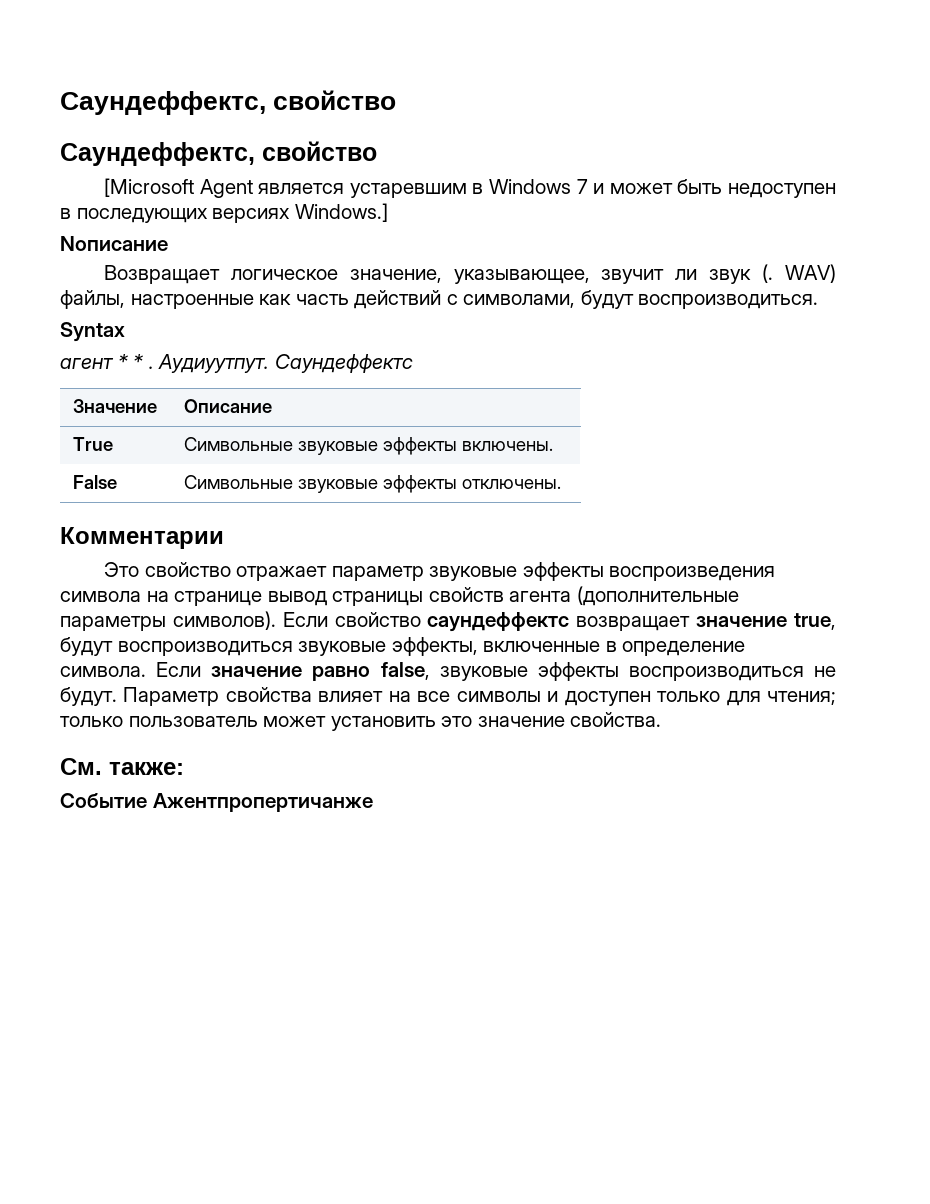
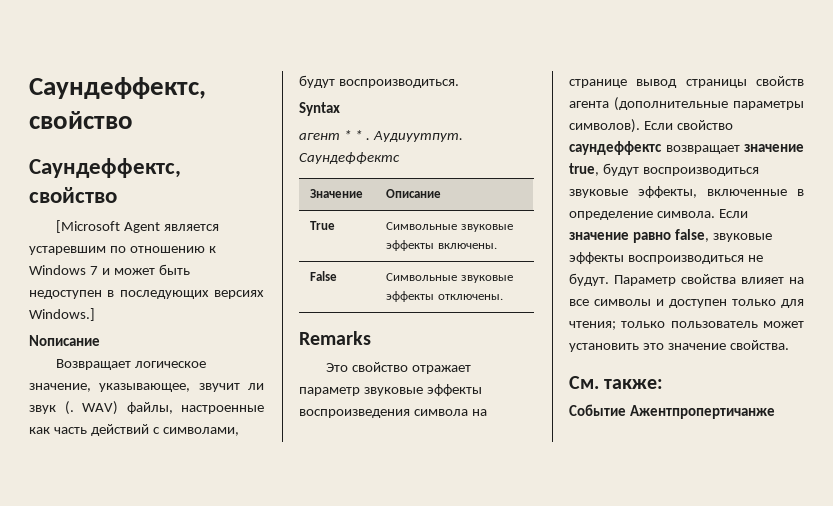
[472,183,484,194] в -> [109,246,216,253] по отношению к
[60,527,224,549] Комментарии -> [299,331,371,345] Remarks

